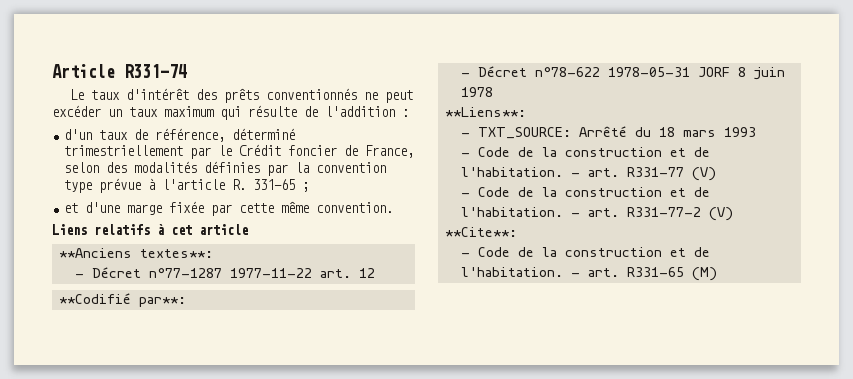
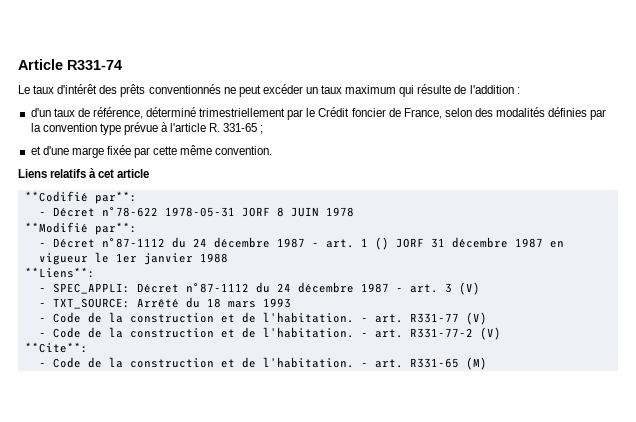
[58,248,213,258] [74,267,375,278] // **Anciens textes**: // - Décret n°77-1287 1977-11-22 art. 12 -> (150, 173) none
[753,67,785,80] juin -> [290,207,319,217] JUIN
[444,107,526,117] **Liens**: -> [24,222,137,235] [38,237,564,250] [38,252,228,265] [24,267,95,278] [38,282,480,295] **Modifié par**: // - Décret n°87-1112 du 24 décembre 1987 - art. 1 () JORF 31 décembre 1987 en vigueur le 1er janvier 1988 // **Liens**: // - SPEC_APPLI: Décret n°87-1112 du 24 décembre 1987 - art. 3 (V)

